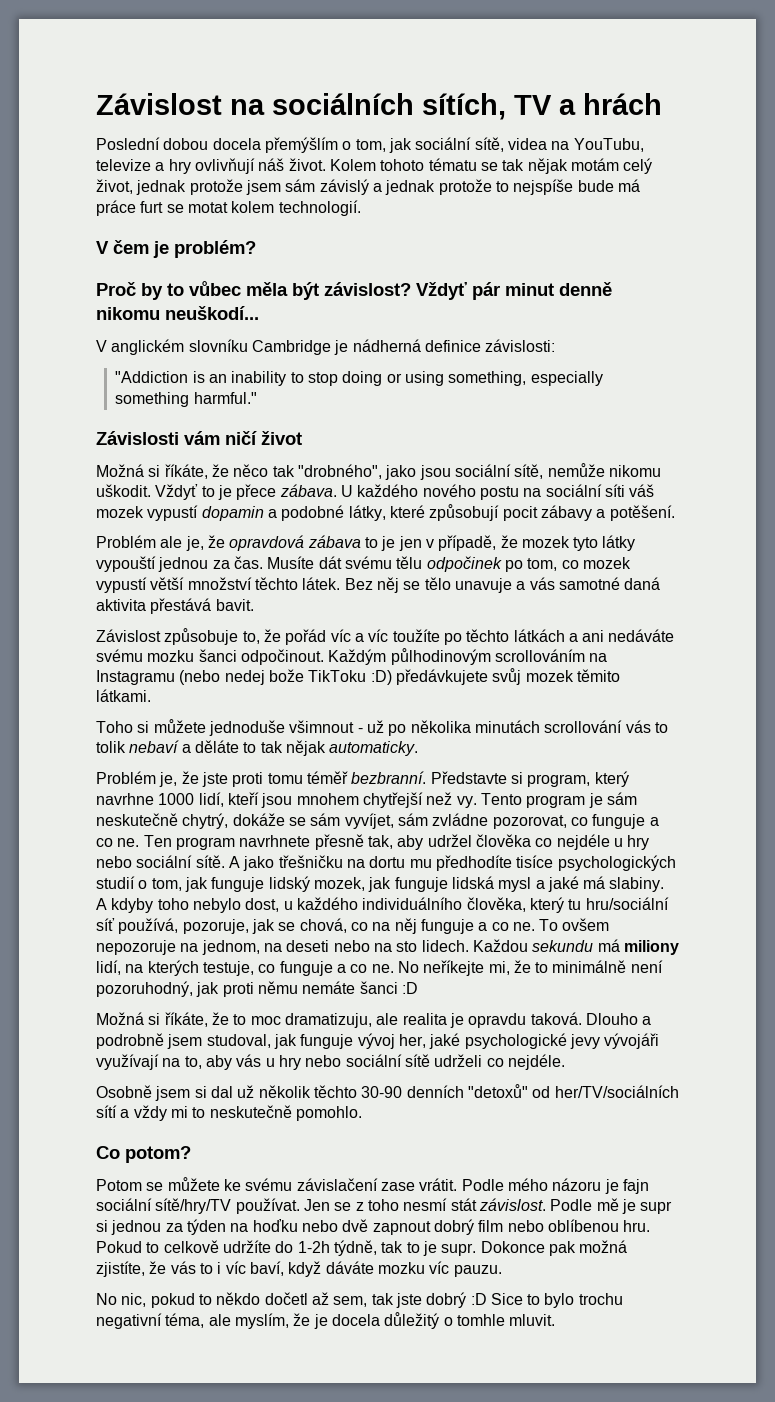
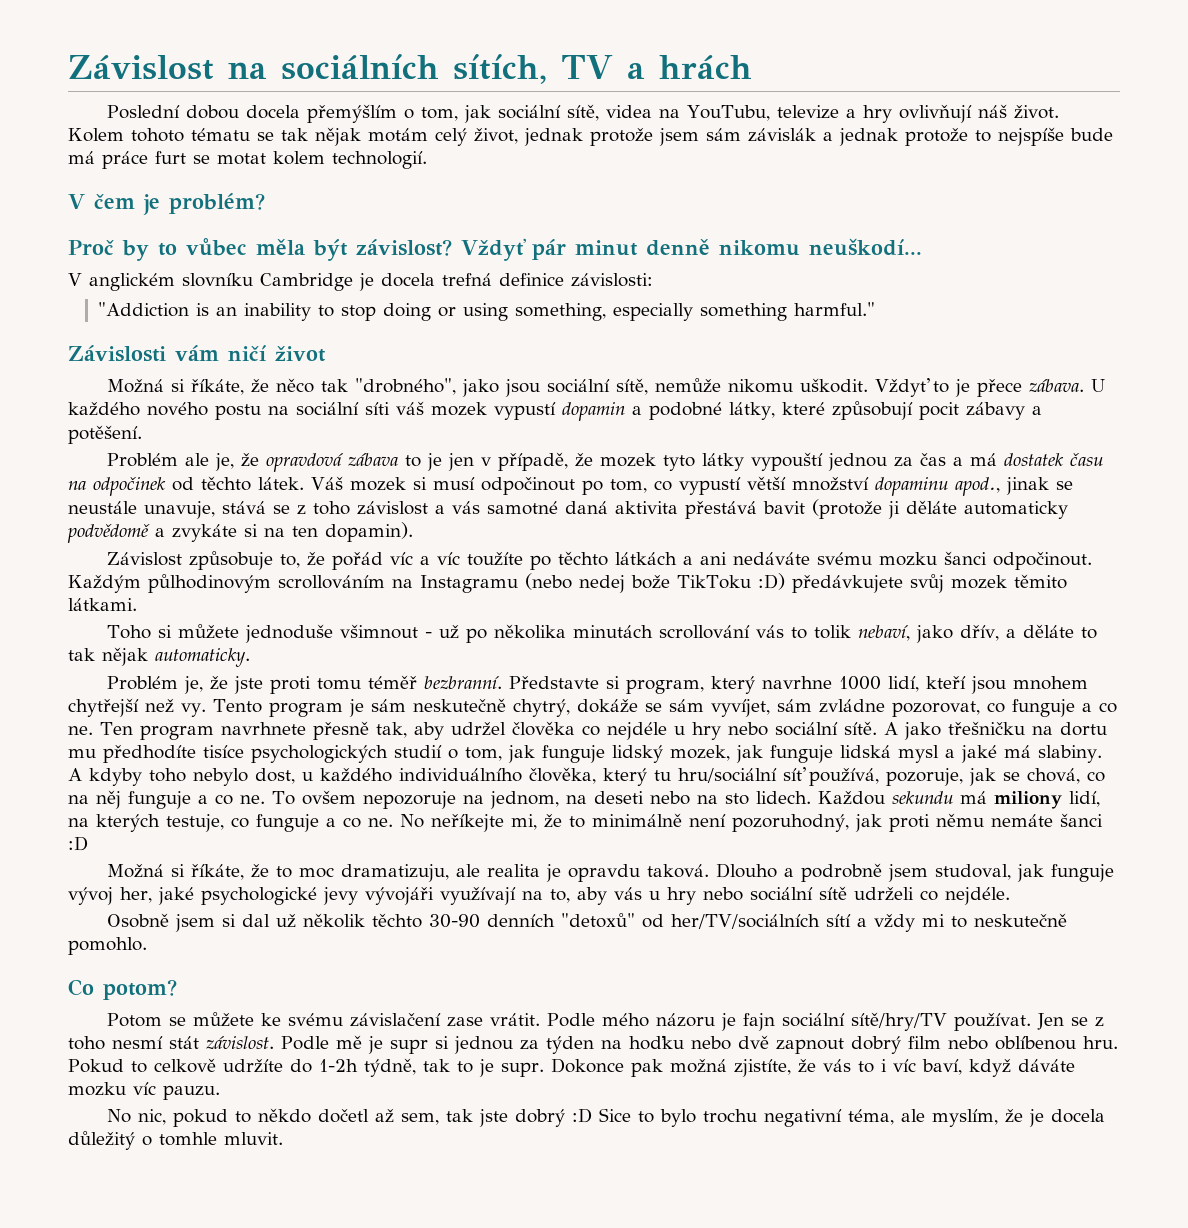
[319,179,369,195] závislý -> [748,128,816,142] závislák
[352,339,421,352] nádherná -> [381,273,492,287] docela trefná
[233,556,502,572] čas. Musíte dát svému tělu odpočinek -> [920,453,1104,466] [68,476,575,496] čas a má dostatek času na odpočinek od těchto látek. Váš mozek si musí odpočinout
[582,557,631,569] mozek -> (672, 485) none
[254,577,512,593] těchto látek. Bez něj se tělo unavuje -> [874,477,1073,496] [68,501,428,519] dopaminu apod., jinak se neustále unavuje, stává se z toho závislost
[215,599,254,611] bavit. -> [763,499,1068,519] [67,522,413,543] bavit (protože ji děláte automaticky podvědomě a zvykáte si na ten dopamin).
[129,740,180,753] nebaví -> [858,625,1000,643] nebaví, jako dřív,

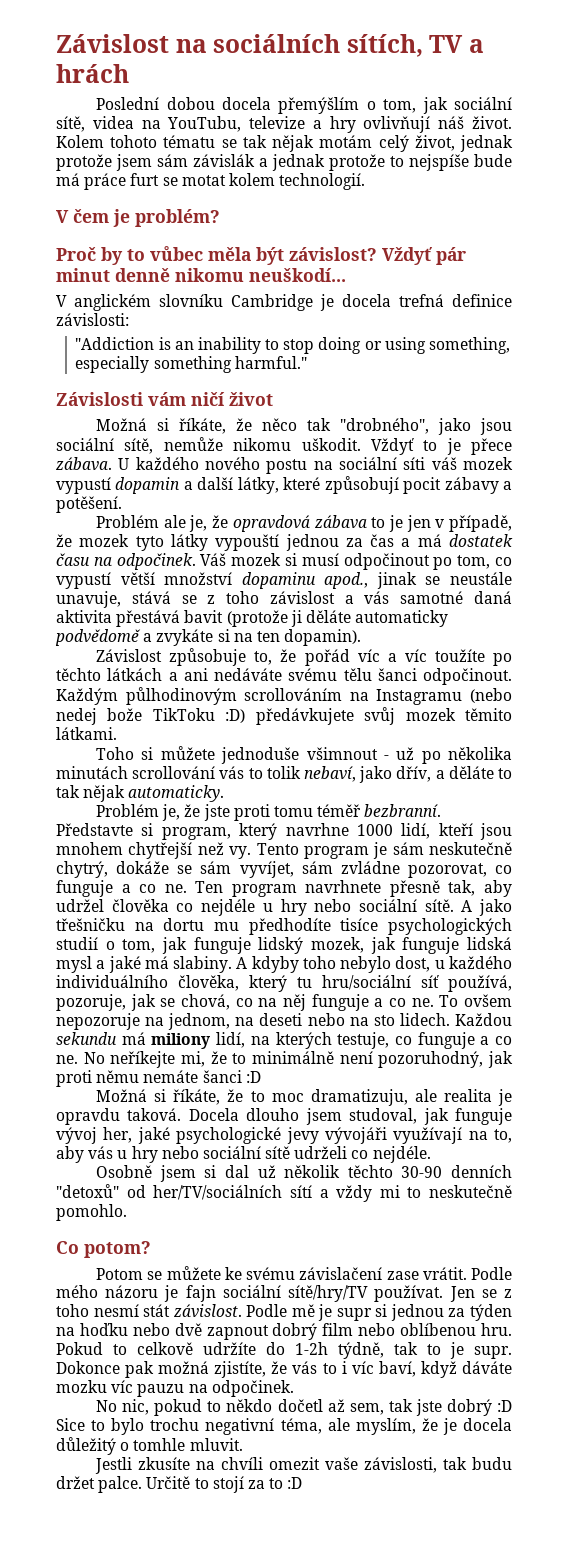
[649,402,722,420] podobné -> [197,477,234,490] další
[93,476,304,496] odpočinek od těchto látek. -> [116,553,196,570] odpočinek.
[879,552,938,566] mozku -> [343,668,372,681] tělu
[716,863,883,882] Dlouho a podrobně -> [188,1108,300,1121] Docela dlouho
[163,1085,220,1100] pauzu. -> [137,1380,294,1397] pauzu na odpočinek.
(283, 1138) none -> [95,1457,512,1474] [56,1476,303,1493] // Jestli zkusíte na chvíli omezit vaše závislosti, tak budu držet palce. Určitě to stojí za to :D

